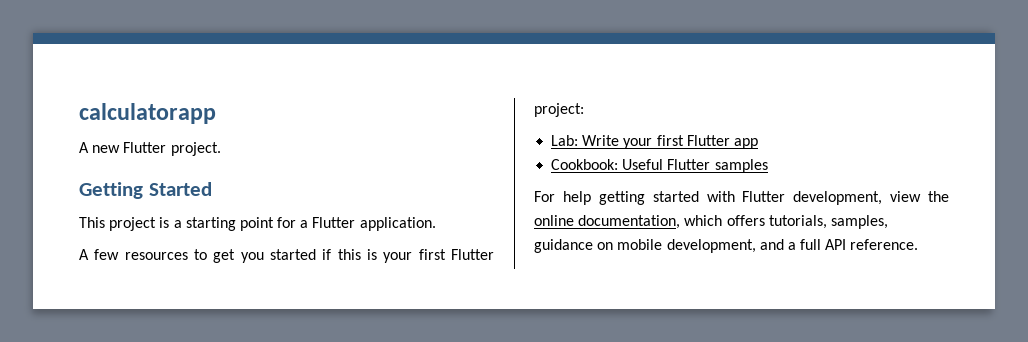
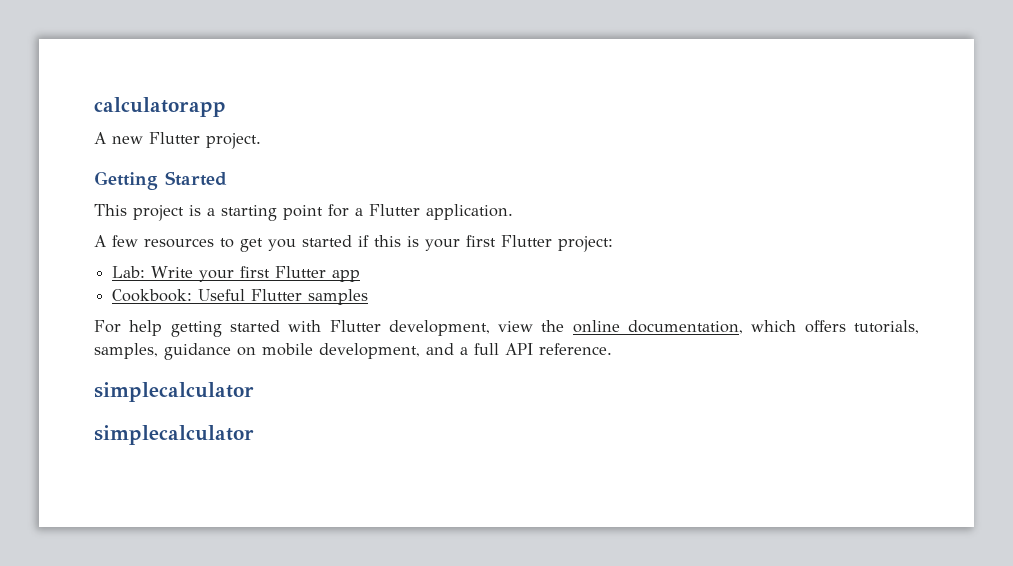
(919, 244) none -> [94,382,254,402] [94,425,254,445] // simplecalculator // simplecalculator

